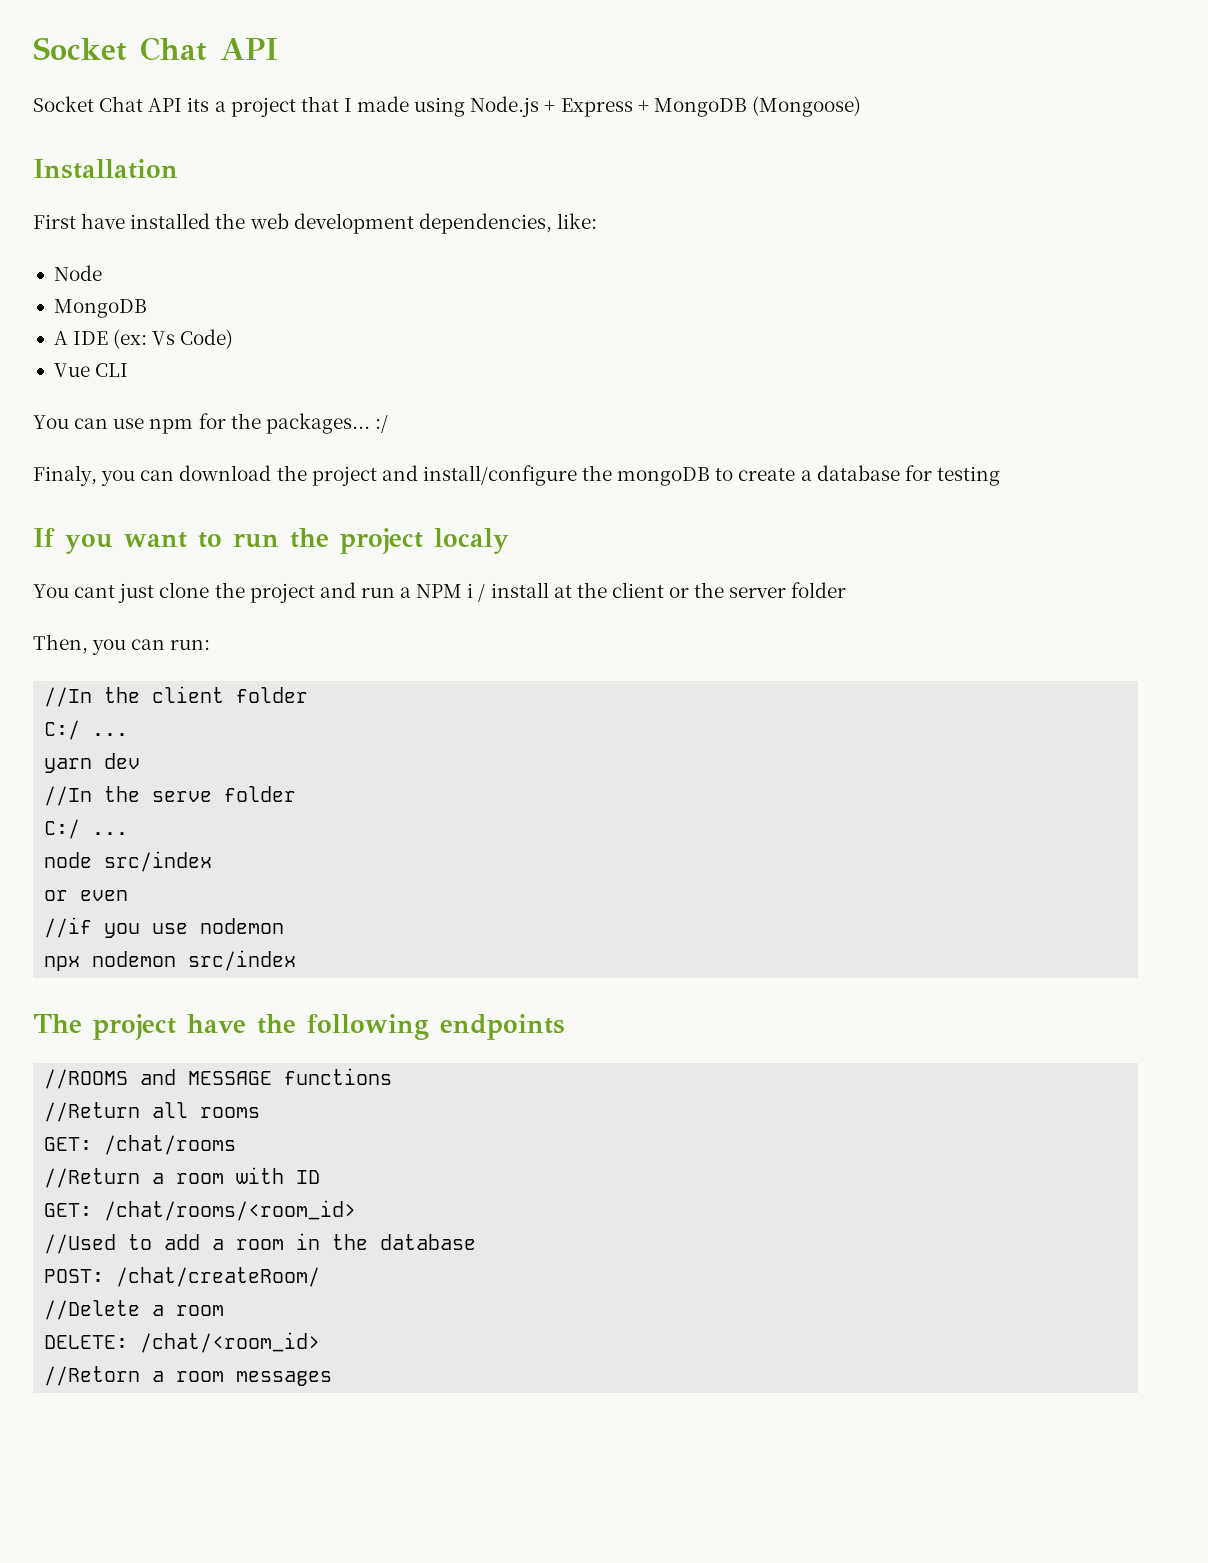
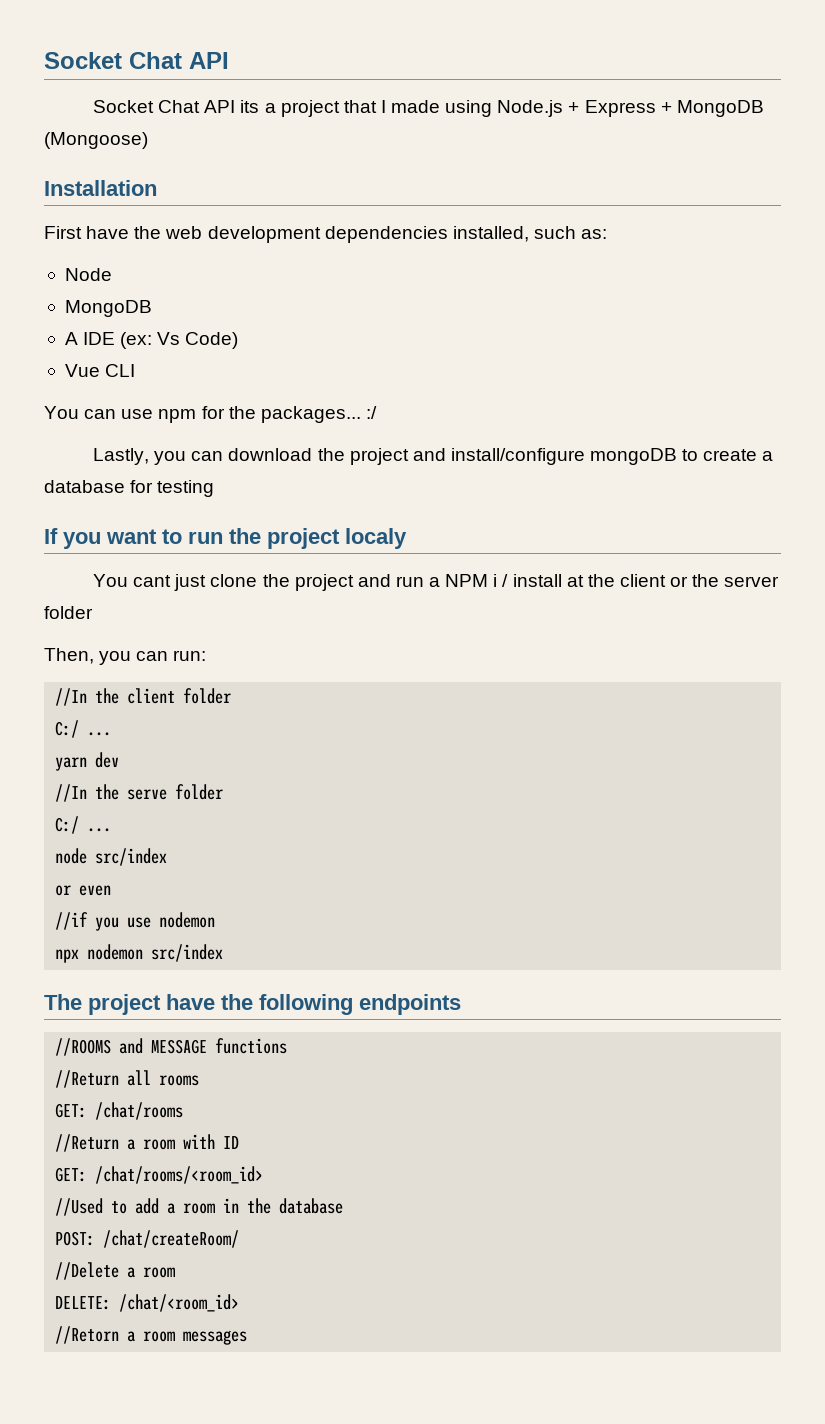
[130,213,211,229] installed -> (130, 232) none
[418,213,597,234] dependencies, like: -> [324,226,608,243] dependencies installed, such as:
[33,465,97,486] Finaly, -> [93,448,150,465] Lastly,
[582,465,613,481] the -> (585, 456) none

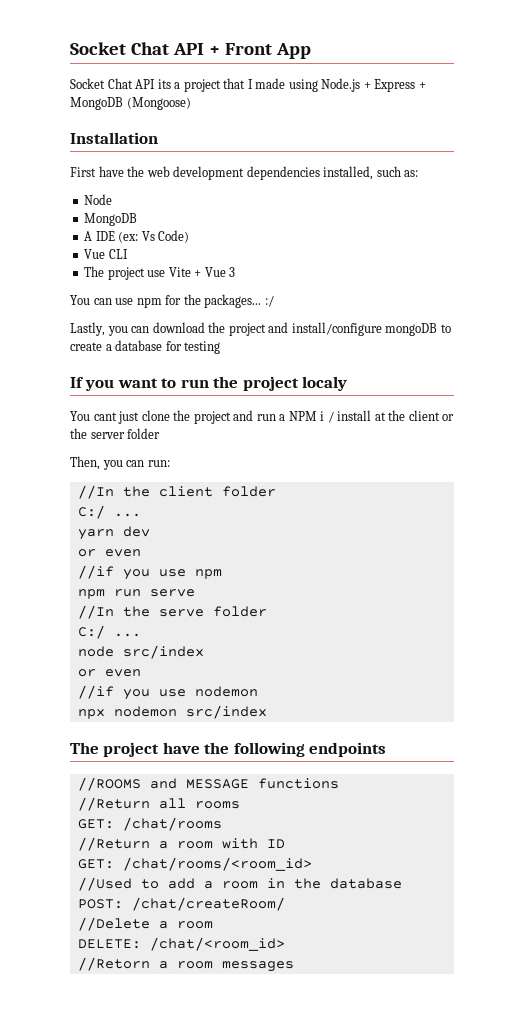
[44,52,229,69] Socket Chat API -> [70,42,311,59] Socket Chat API + Front App
(136, 370) none -> [84,266,236,280] // The project use Vite + Vue 3
(120, 760) none -> [77,549,141,557] [77,565,222,580] [77,589,195,599] // or even // //if you use npm // npm run serve

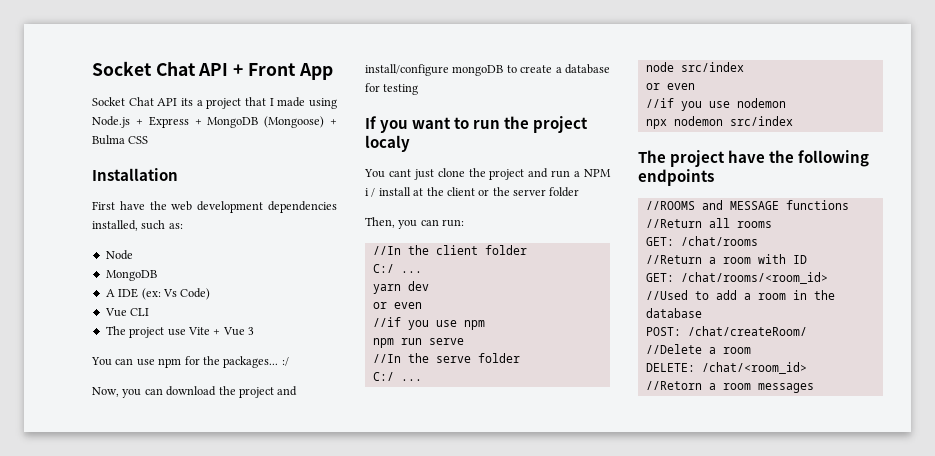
(191, 103) none -> [330,119,337,125] [92,135,149,145] + Bulma CSS
[70,322,105,336] Lastly, -> [92,387,119,397] Now,

